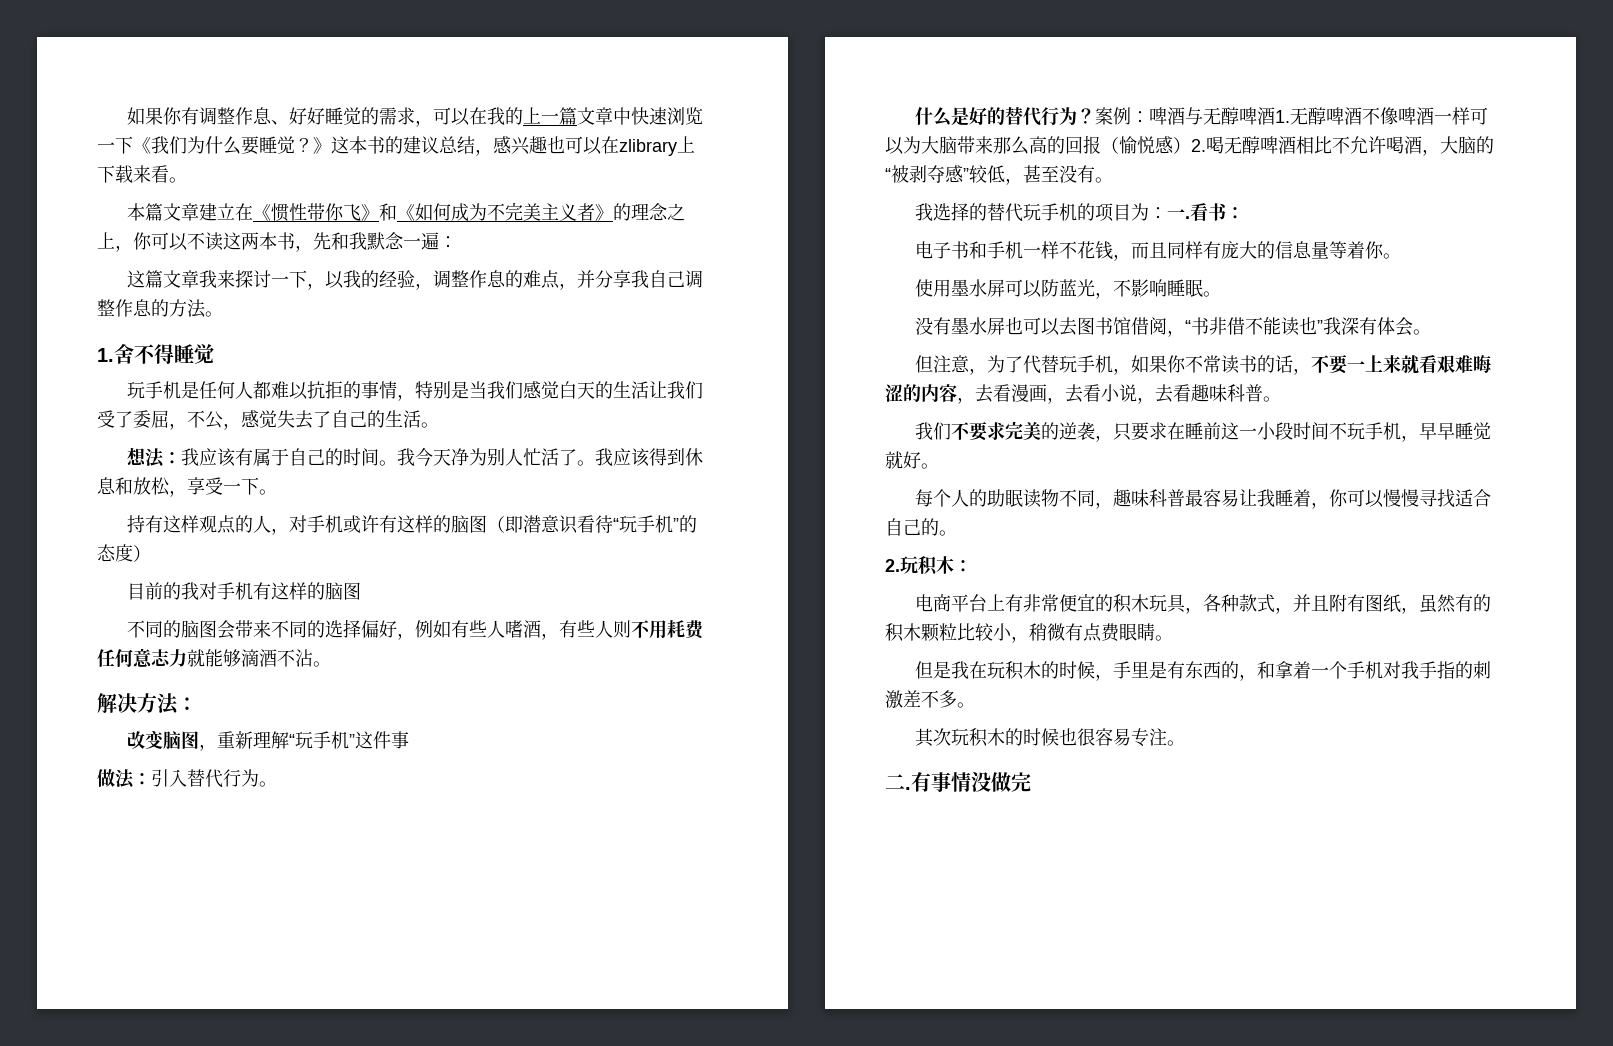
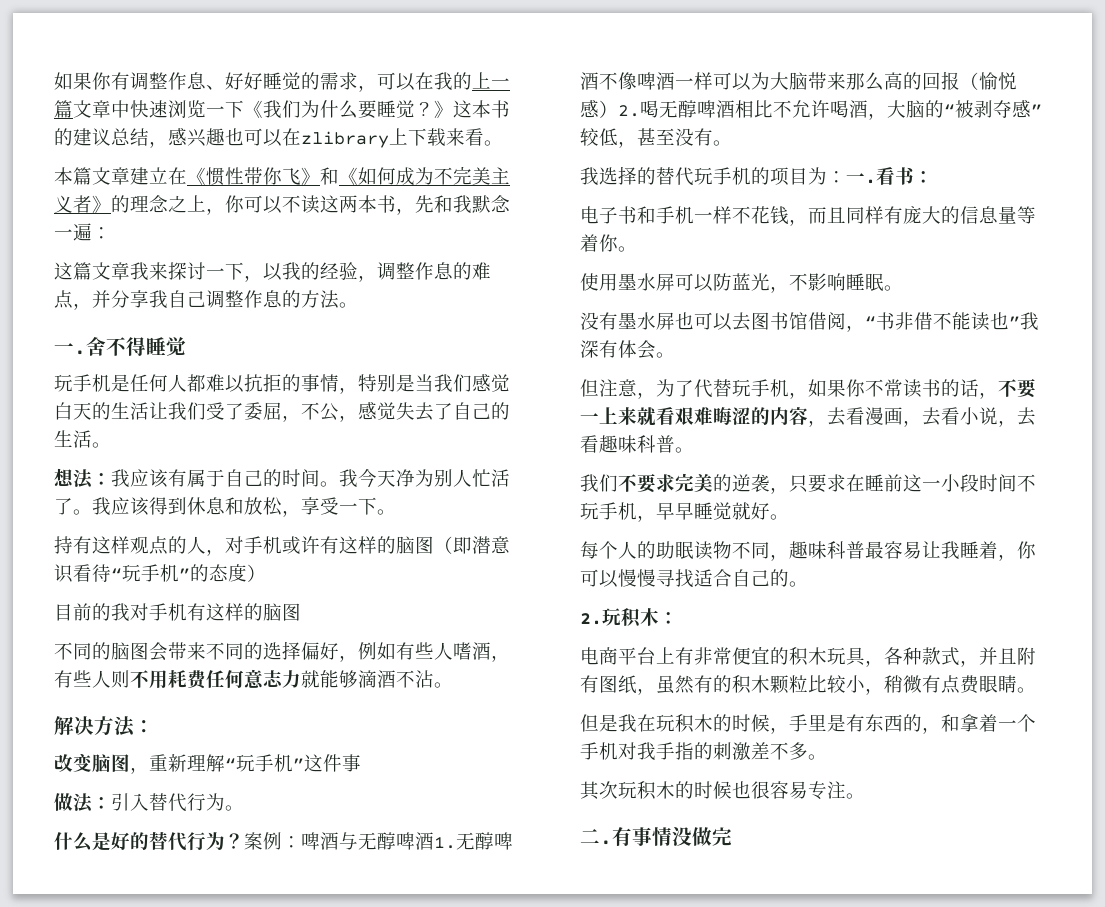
[97,348,114,362] 1. -> [54,343,86,355] 一.

